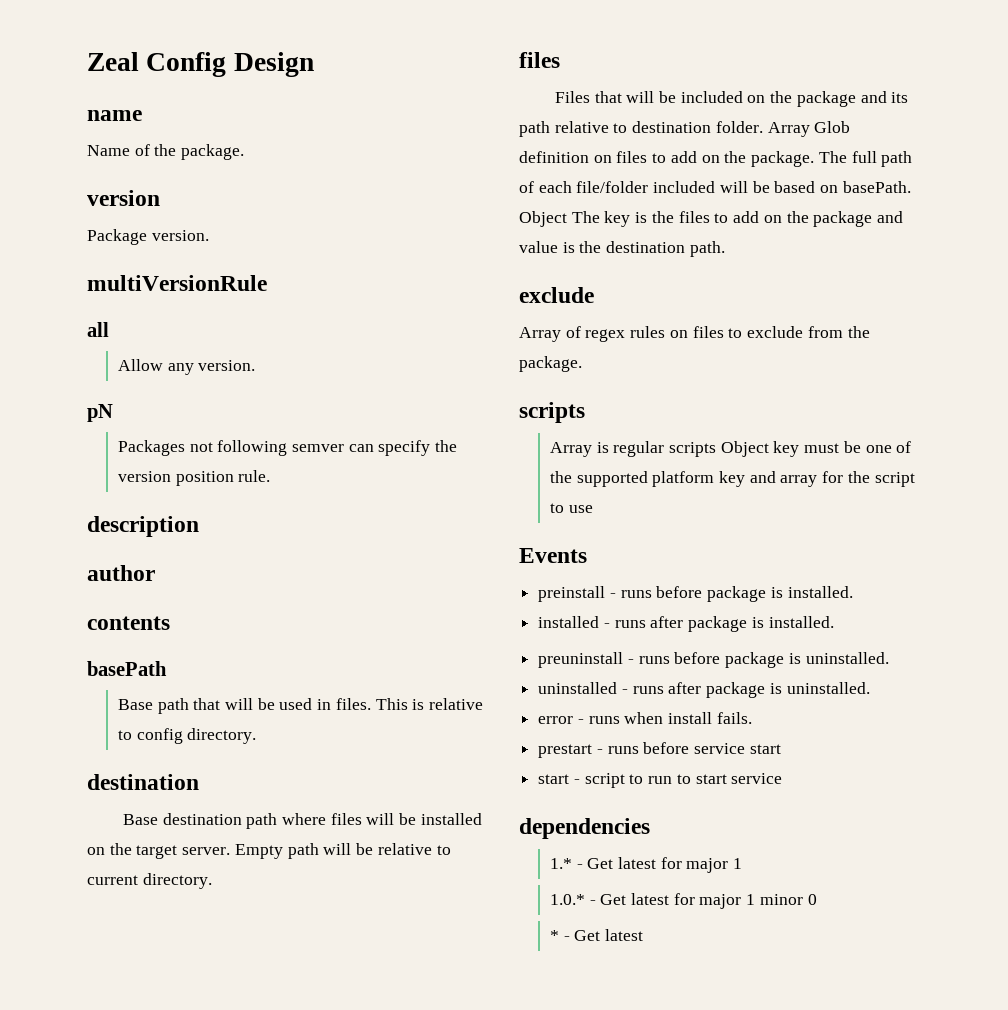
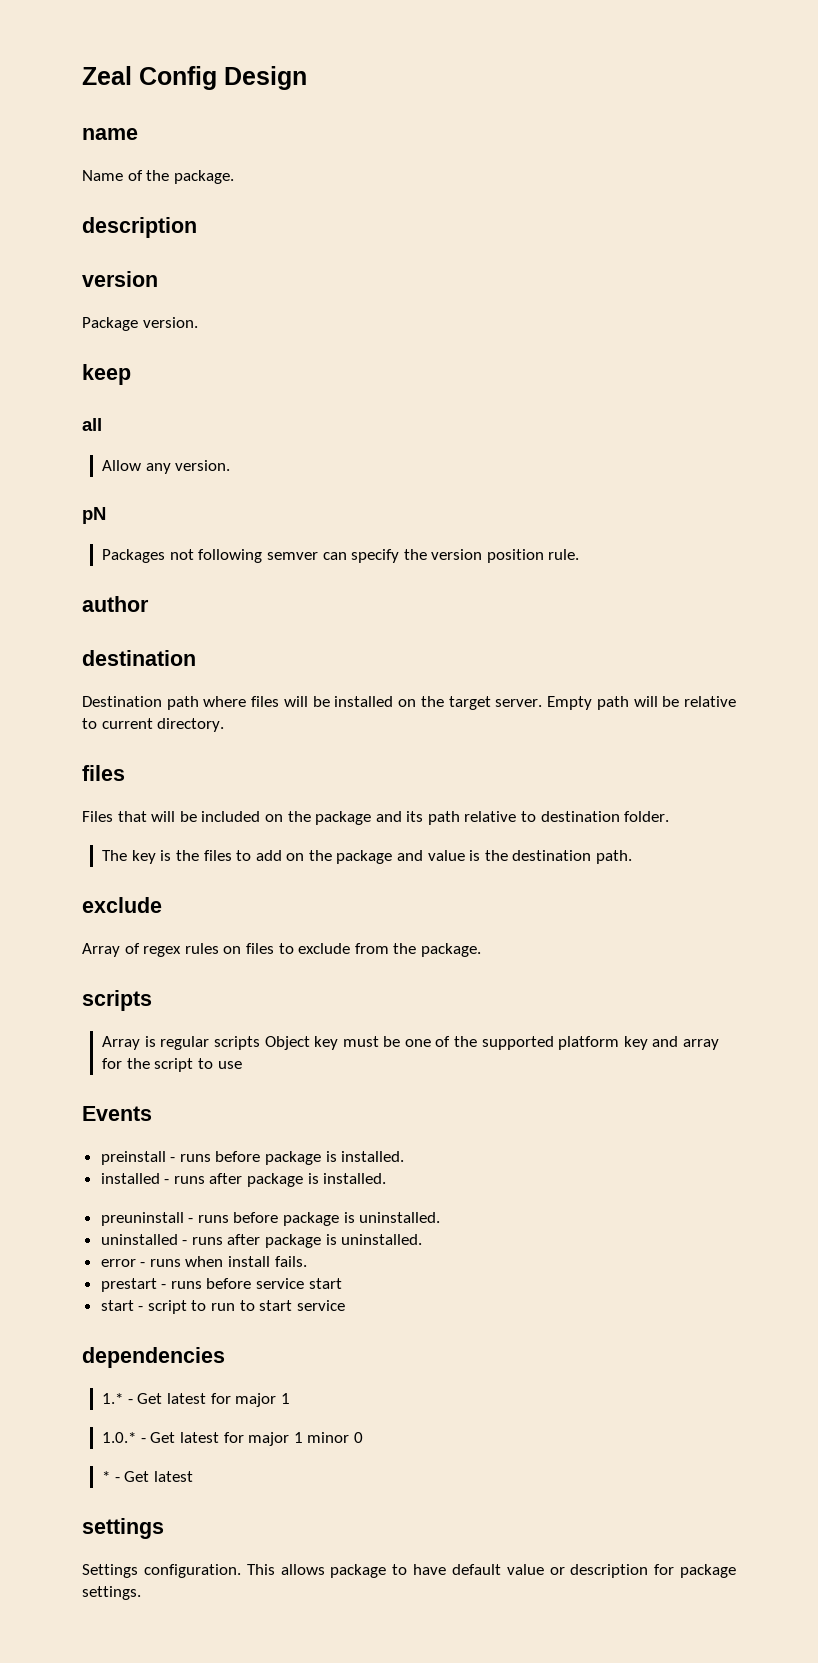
(245, 152) none -> [82,217,197,238] // description
[87,275,267,291] multiVersionRule -> [82,364,131,385] keep
[87,516,199,537] // description -> (580, 554) none
[87,616,170,630] [87,661,167,676] [117,698,484,714] [117,728,257,744] // contents // basePath // Base path that will be used in files. This is relative to config directory. -> (149, 604) none
[122,813,242,825] Base destination -> [82,696,162,707] Destination
[767,121,851,137] [519,151,913,167] [519,181,911,193] [519,211,567,227] Array Glob definition on files to add on the package. The full path of each file/folder included will be based on basePath. Object -> (670, 816) //
(644, 935) none -> [82,1518,164,1539] [82,1564,736,1578] [82,1586,141,1600] // settings // Settings configuration. This allows package to have default value or description for package settings.

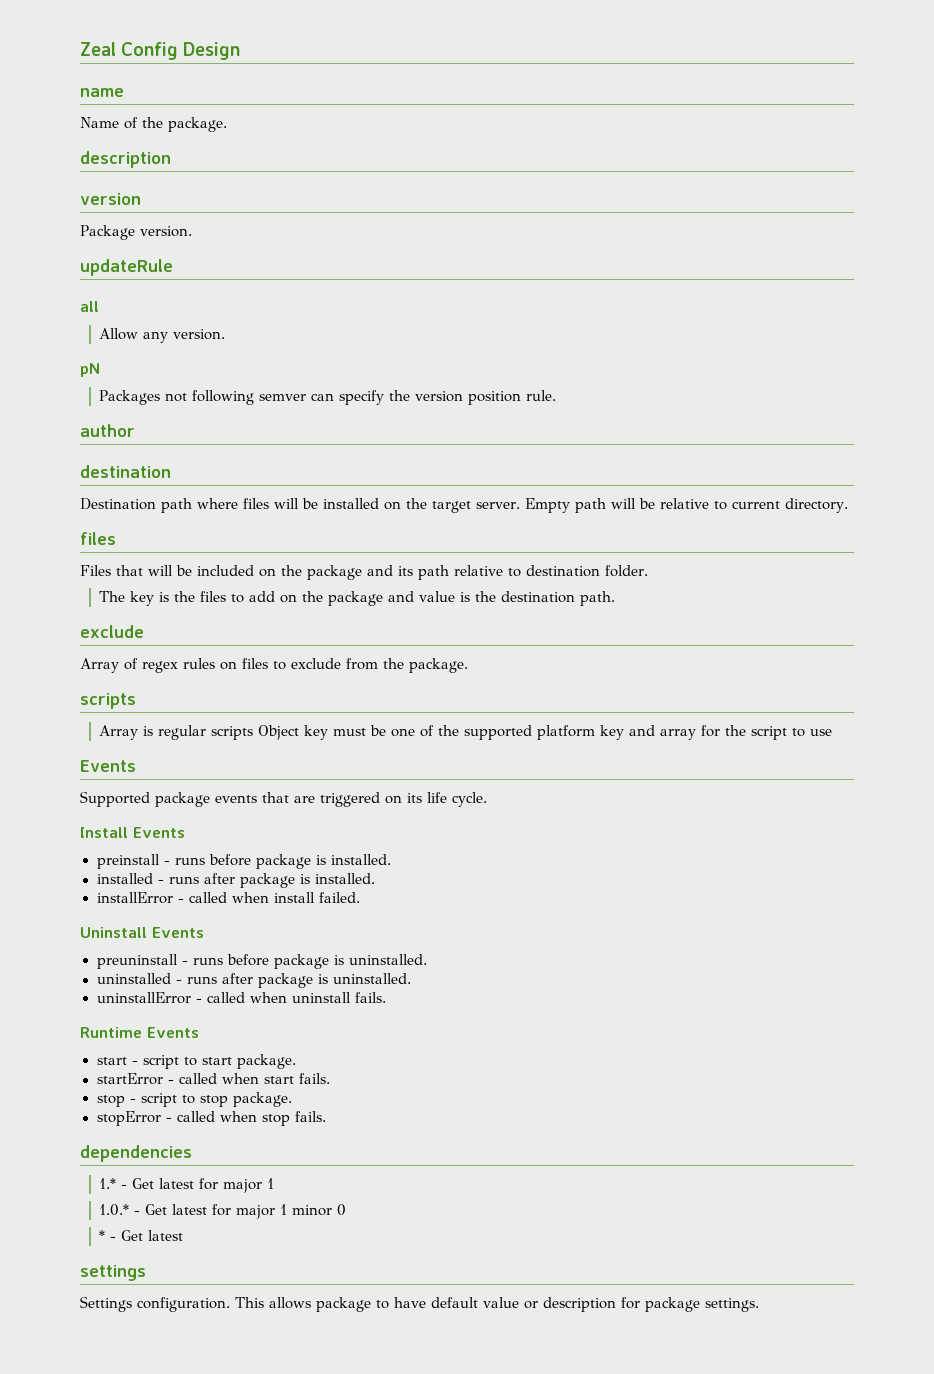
[82,364,131,385] keep -> [80,259,173,276] updateRule
(152, 1113) none -> [80,791,487,807] [80,827,185,838] // Supported package events that are triggered on its life cycle. // Install Events
(387, 1178) none -> [96,892,360,904] [80,927,204,938] // installError - called when install failed. // Uninstall Events
[100,1256,307,1267] [100,1278,342,1292] [100,1300,345,1314] error - runs when install fails. // prestart - runs before service start // start - script to run to start service -> [96,992,386,1004] [80,1027,199,1038] [96,1054,296,1069] [96,1073,330,1085] [96,1092,292,1107] [96,1111,326,1126] uninstallError - called when uninstall fails. // Runtime Events // start - script to start package. // startError - called when start fails. // stop - script to stop package. // stopError - called when stop fails.

